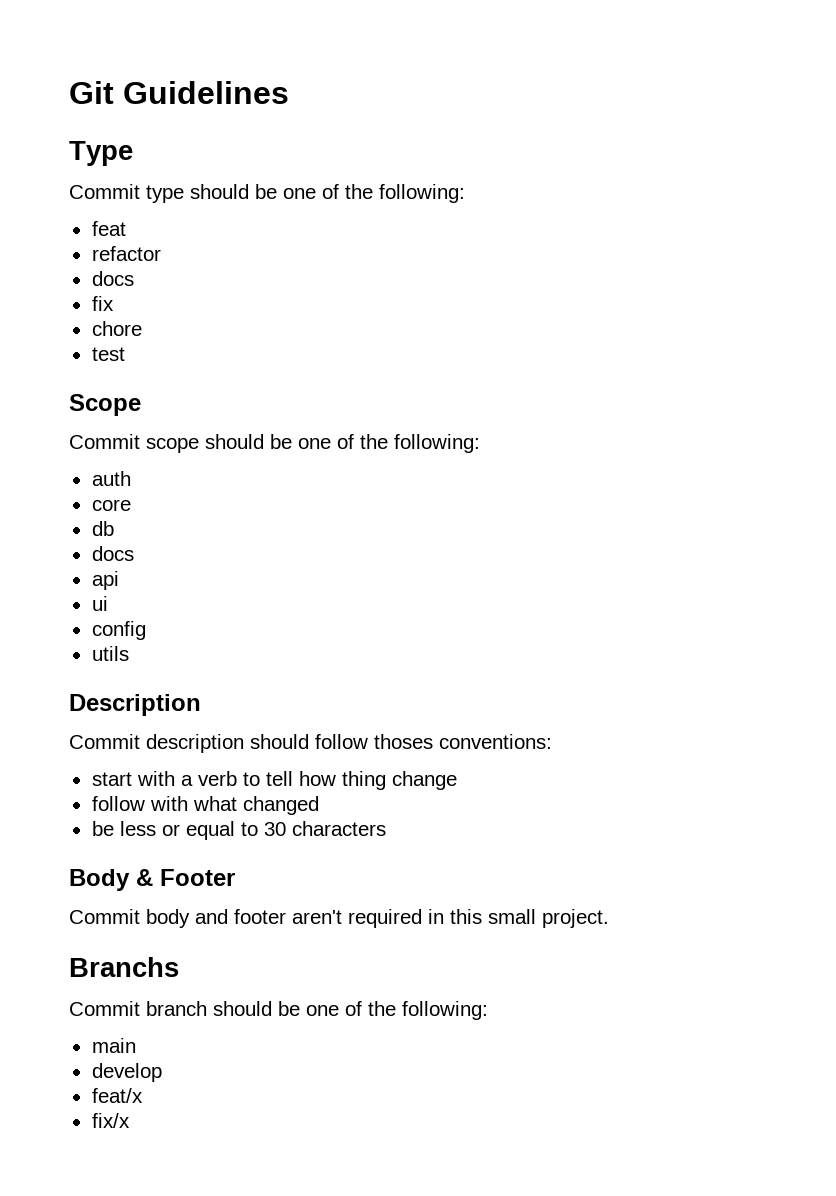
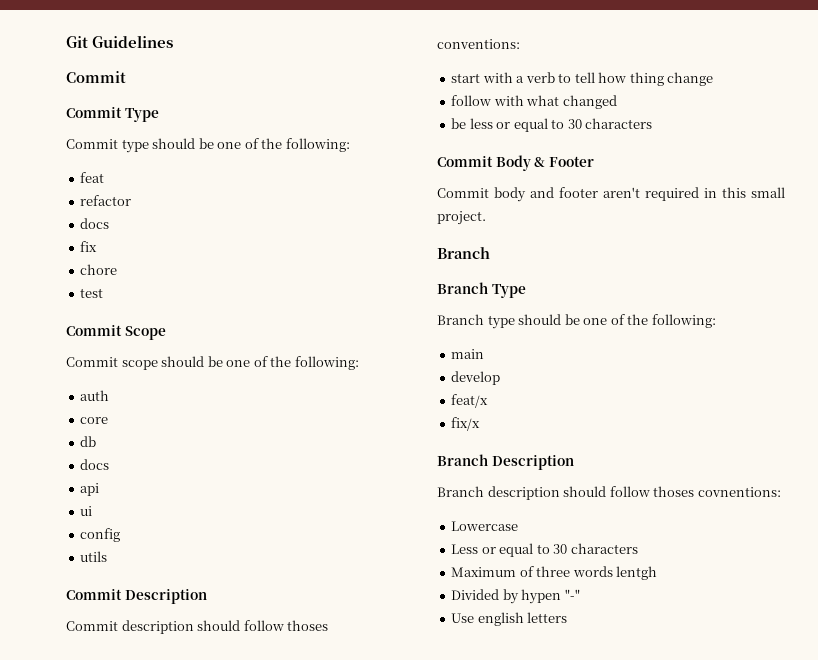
(289, 92) none -> [66,71,126,83] [66,107,122,118] Commit // Commit
(125, 354) none -> [66,325,122,336] Commit
(129, 653) none -> [66,589,122,600] Commit
(386, 828) none -> [437,156,493,167] Commit
[69,957,179,977] [69,1001,207,1016] Branchs // Commit branch -> [437,247,490,259] [437,282,526,298] [437,314,515,329] Branch // Branch Type // Branch type
(130, 1120) none -> [437,454,574,470] [437,486,781,500] [451,521,519,531] [451,543,638,557] [451,566,658,580] [451,589,580,604] [451,612,568,626] // Branch Description // Branch description should follow thoses covnentions: // Lowercase // Less or equal to 30 characters // Maximum of three words lentgh // Divided by hypen "-" // Use english letters

